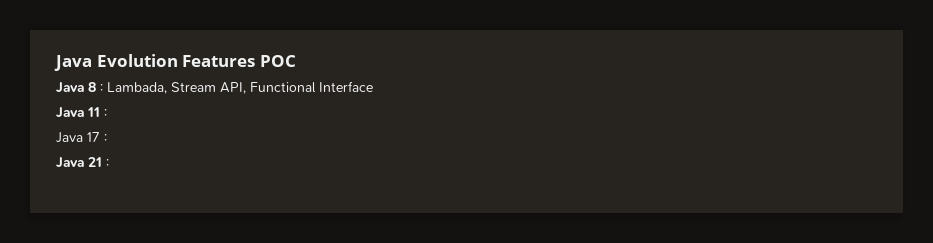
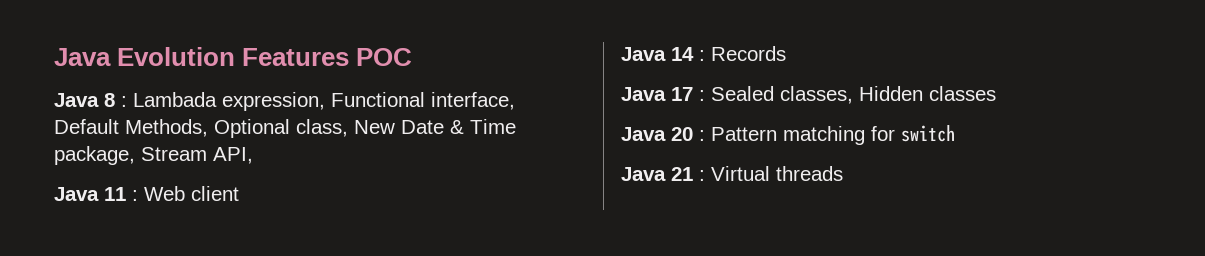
[107,82,167,94] Lambada, -> [133,92,515,111] [54,119,516,138] [54,146,135,165] Lambada expression, Functional interface, Default Methods, Optional class, New Date & Time package,
[250,81,373,93] Functional Interface -> (253, 155) none
[56,132,107,143] // Java 17 : -> [144,186,239,201] [621,46,786,61] [621,86,996,104] [621,125,955,145] Web client // Java 14 : Records // Java 17 : Sealed classes, Hidden classes // Java 20 : Pattern matching for switch
(109, 163) none -> [711,166,843,181] Virtual threads

